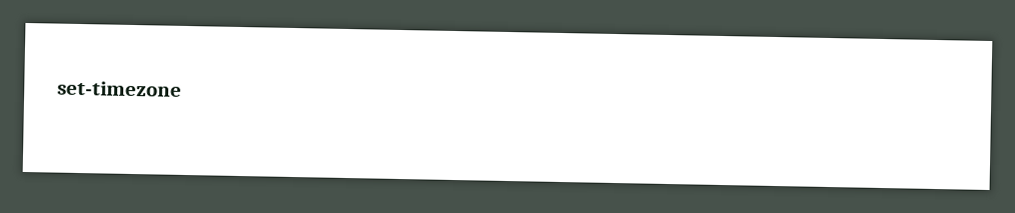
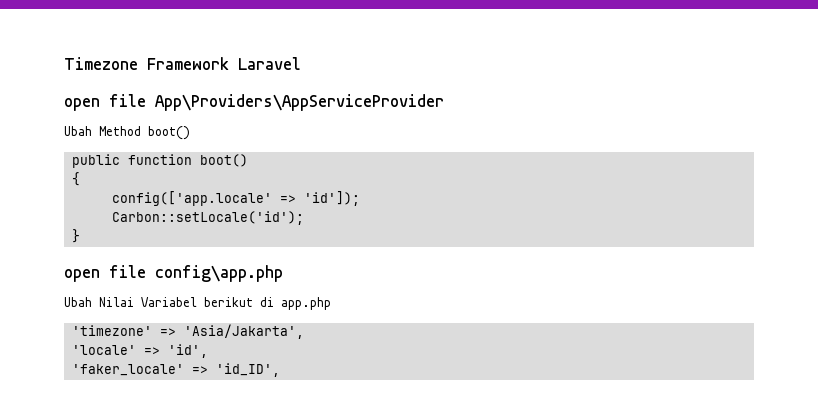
[57,80,182,97] set-timezone -> [64,57,301,70] [64,94,444,111] [64,126,190,140] [71,154,248,168] [71,172,80,186] [111,191,360,206] [111,211,304,225] [71,229,80,243] [64,265,283,282] [64,297,331,310] [71,324,304,339] [71,344,208,358] [71,363,280,377] Timezone Framework Laravel // open file App\Providers\AppServiceProvider // Ubah Method boot() // public function boot() // { // config(['app.locale' => 'id']); // Carbon::setLocale('id'); // } // open file config\app.php // Ubah Nilai Variabel berikut di app.php // 'timezone' => 'Asia/Jakarta', // 'locale' => 'id', // 'faker_locale' => 'id_ID',

